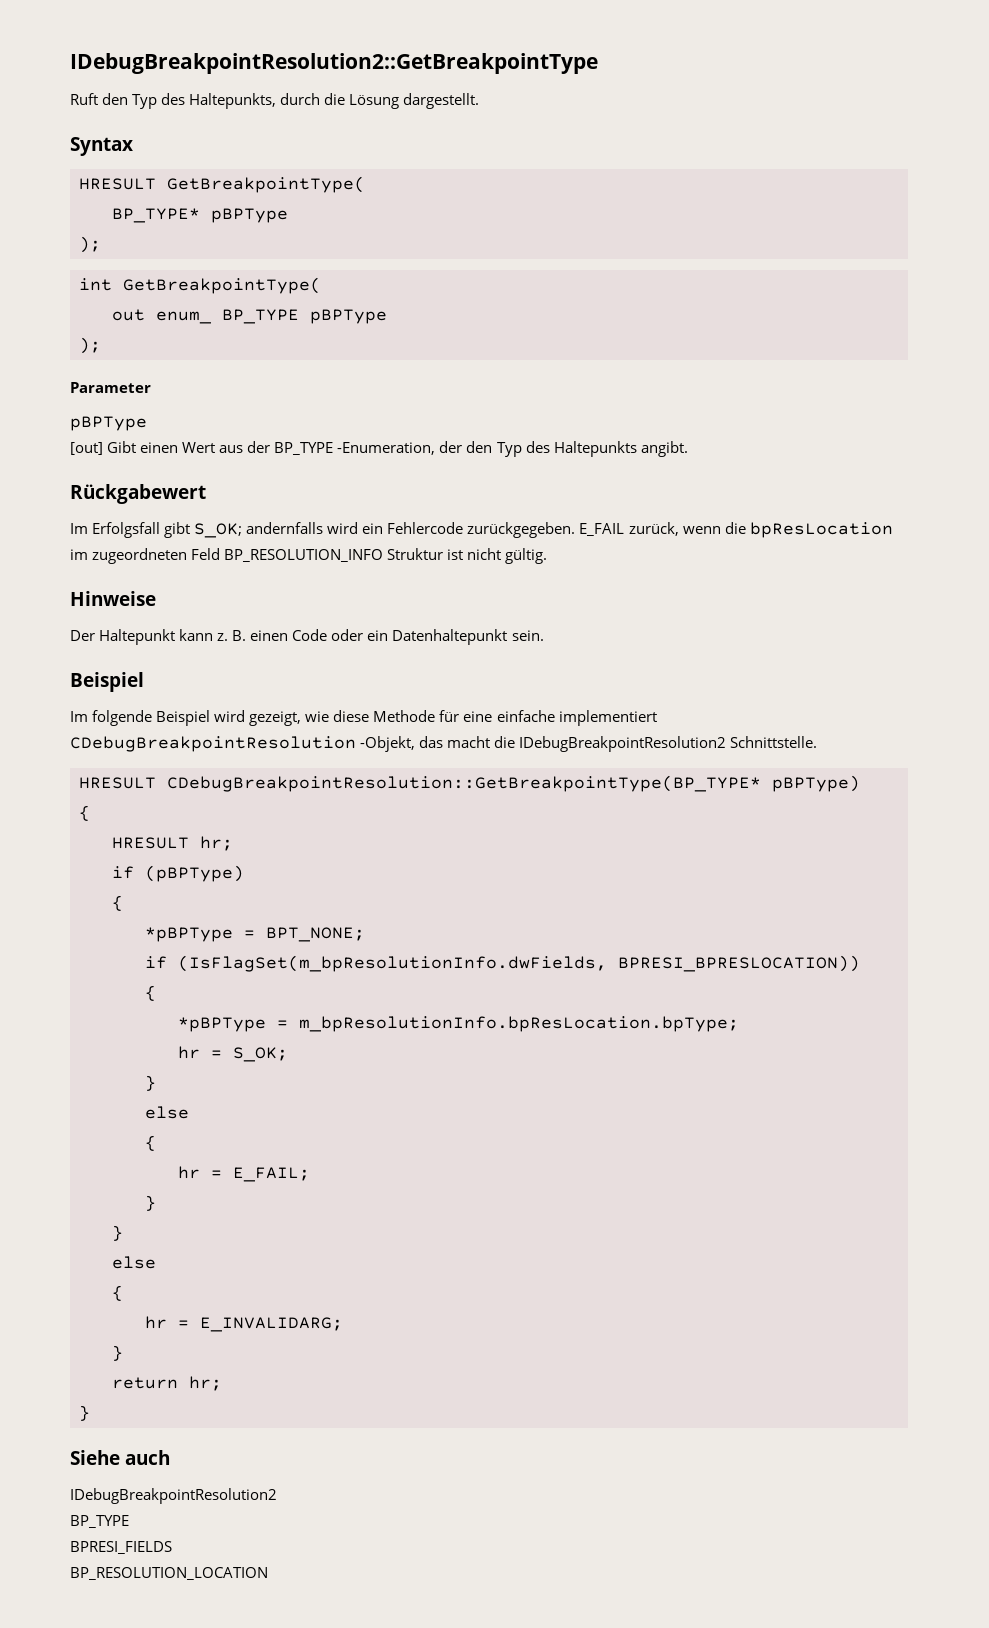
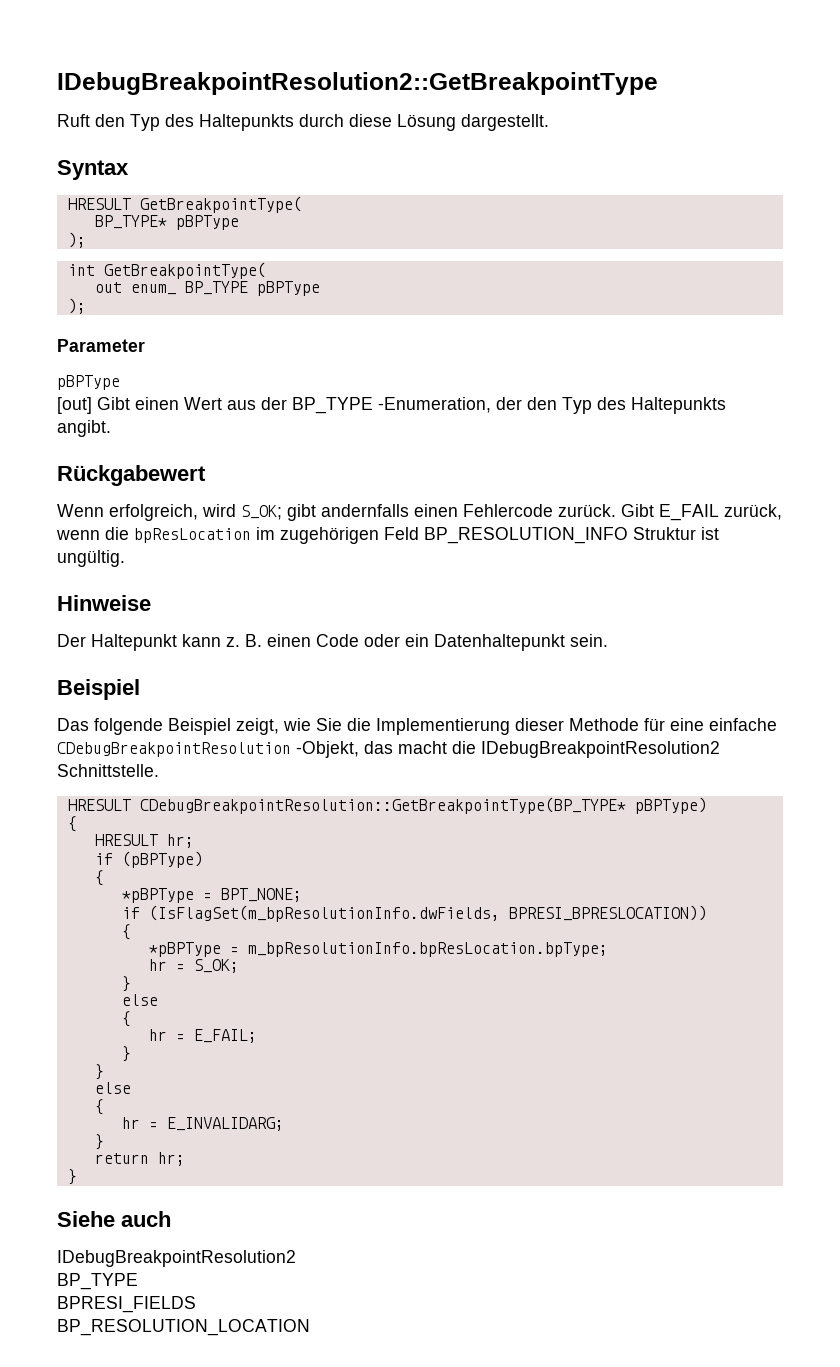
[189,93,346,109] Haltepunkts, durch die -> [199,114,392,131] Haltepunkts durch diese
[70,522,576,538] Im Erfolgsfall gibt S_OK; andernfalls wird ein Fehlercode zurückgegeben. -> [57,504,654,521] Wenn erfolgreich, wird S_OK; gibt andernfalls einen Fehlercode zurück. Gibt
[92,548,188,564] zugeordneten -> [280,527,379,544] zugehörigen
[467,548,548,564] nicht gültig. -> [57,550,125,567] ungültig.
[70,711,88,722] Im -> [57,718,89,731] Das
[214,710,370,726] wird gezeigt, wie diese -> [236,718,564,735] zeigt, wie Sie die Implementierung dieser
[558,710,657,726] implementiert -> (777, 724) none

